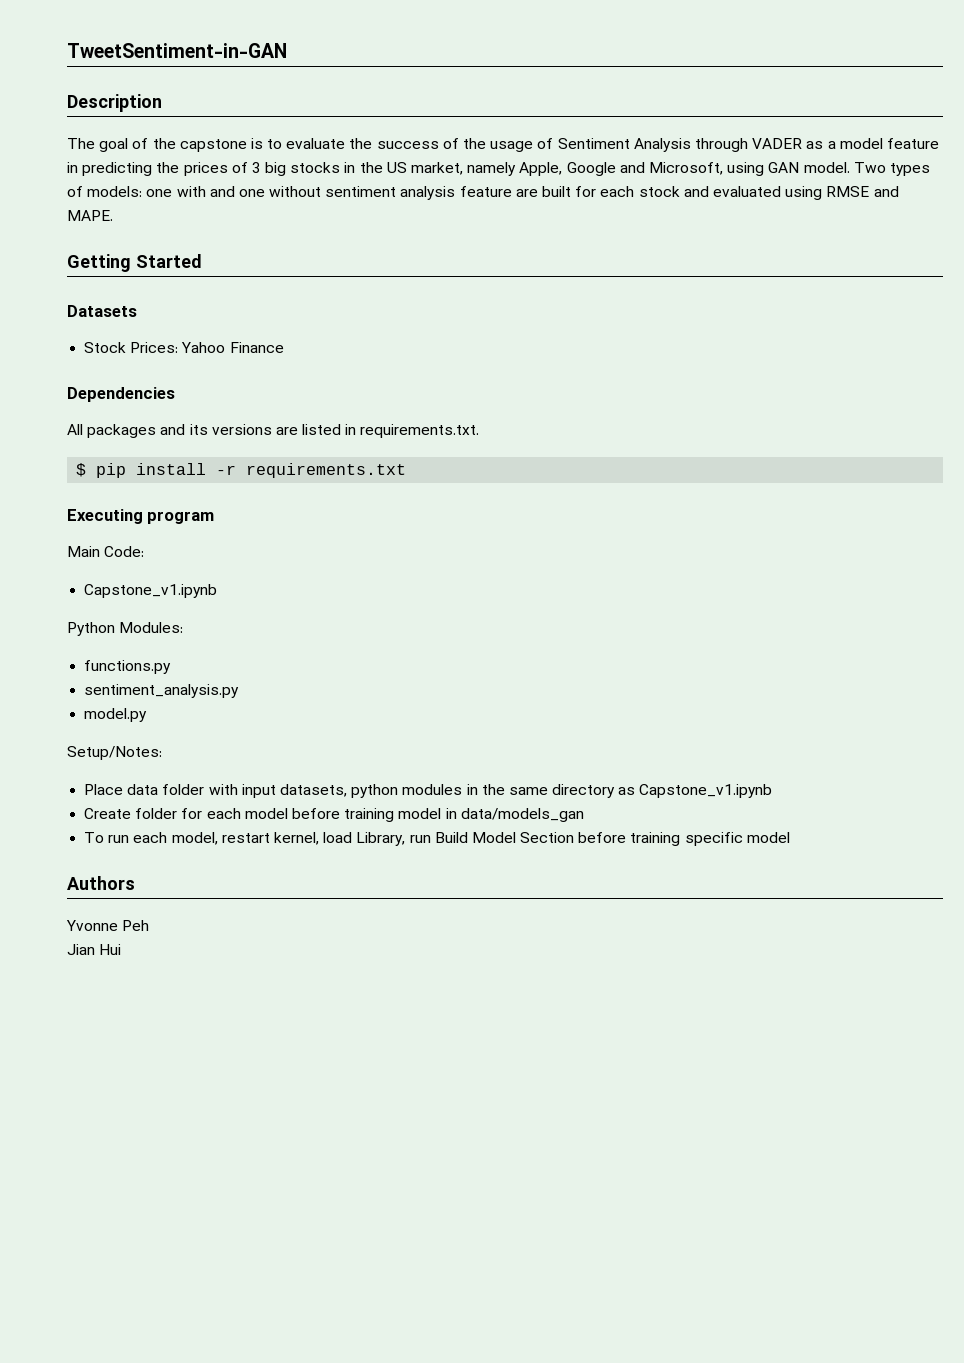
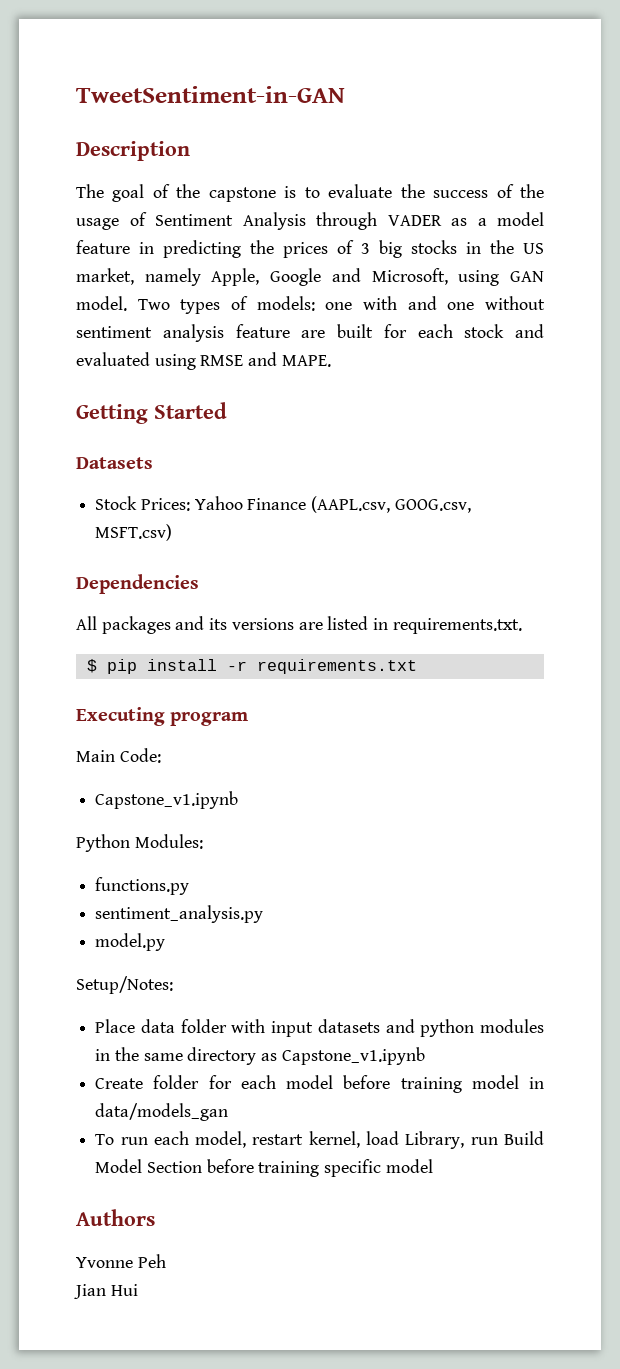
(284, 347) none -> [311,496,471,513] [95,524,173,541] (AAPL.csv, GOOG.csv, MSFT.csv)
[279,784,347,797] datasets, -> [317,1019,415,1033] datasets and

